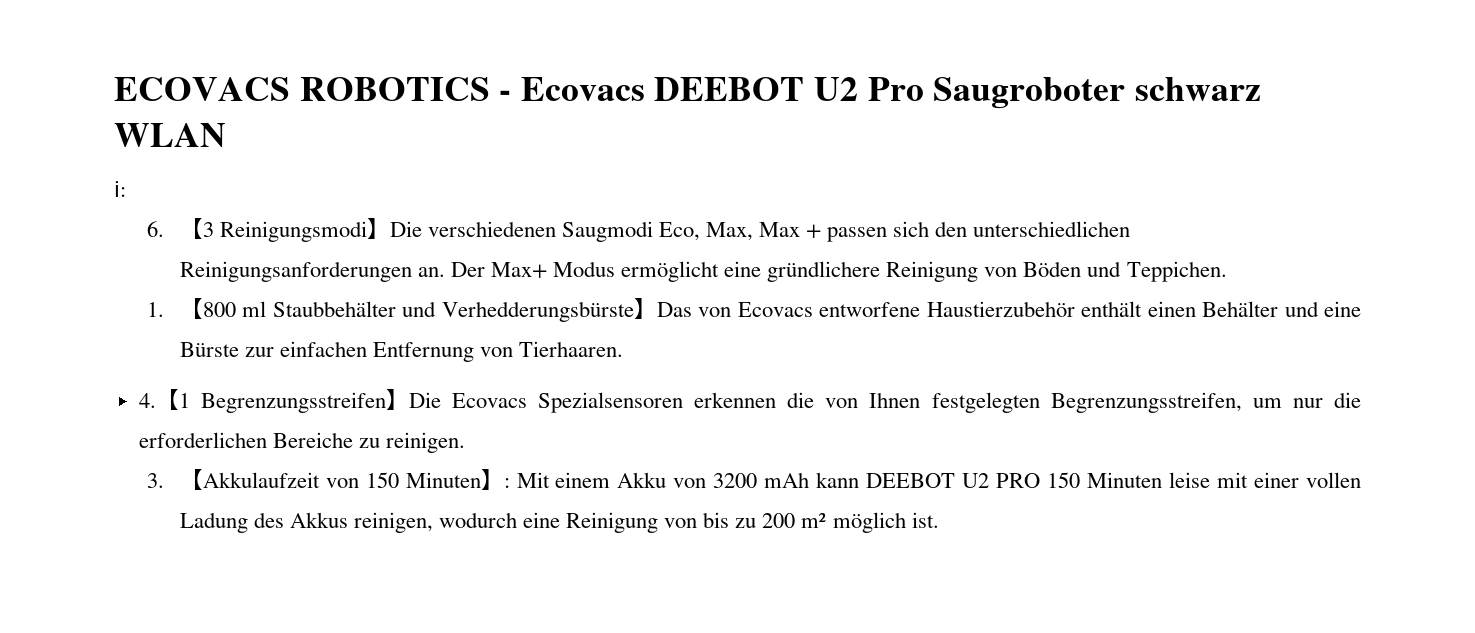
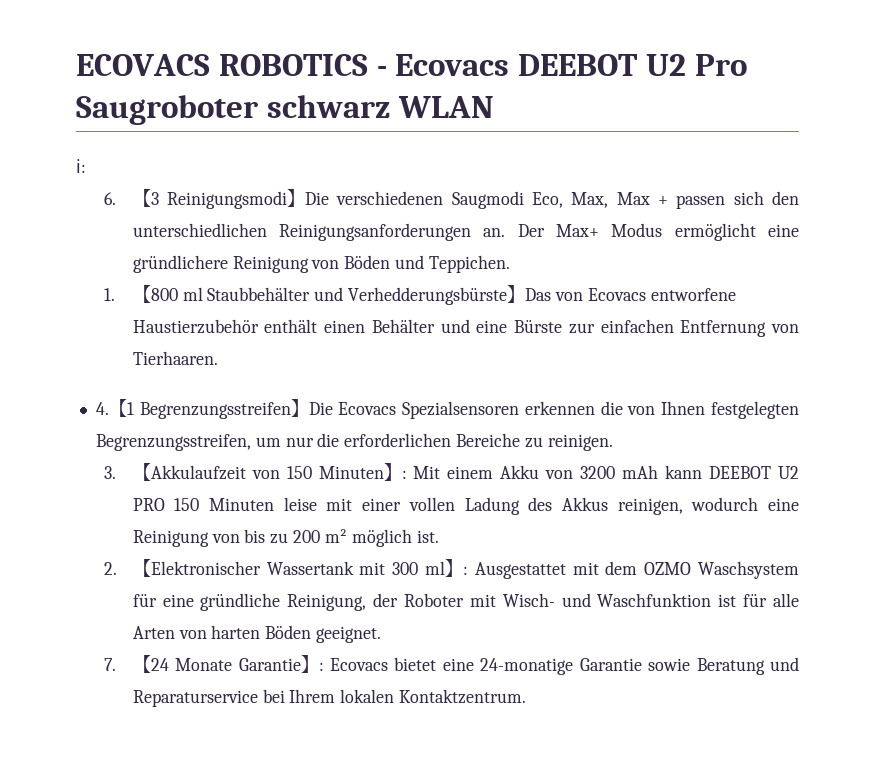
(939, 520) none -> [104,559,799,579] [132,593,800,611] [132,625,382,643] [104,655,799,675] [132,689,527,707] // 2.【Elektronischer Wassertank mit 300 ml】: Ausgestattet mit dem OZMO Waschsystem für eine gründliche Reinigung, der Roboter mit Wisch- und Waschfunktion ist für alle Arten von harten Böden geeignet. // 7.【24 Monate Garantie】: Ecovacs bietet eine 24-monatige Garantie sowie Beratung und Reparaturservice bei Ihrem lokalen Kontaktzentrum.

